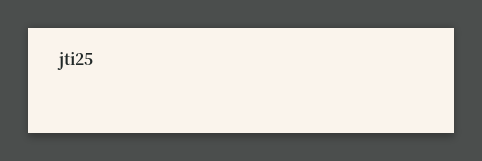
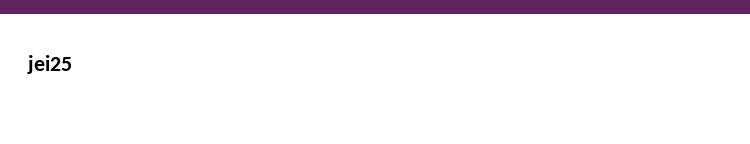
[57,52,93,70] jti25 -> [27,55,72,74] jei25

